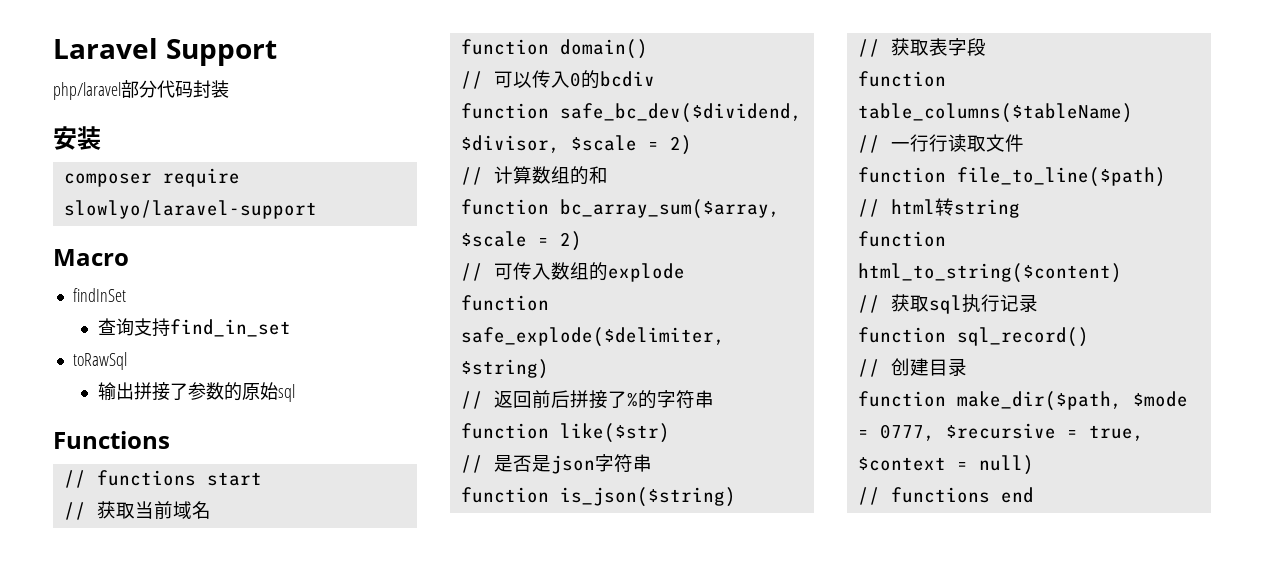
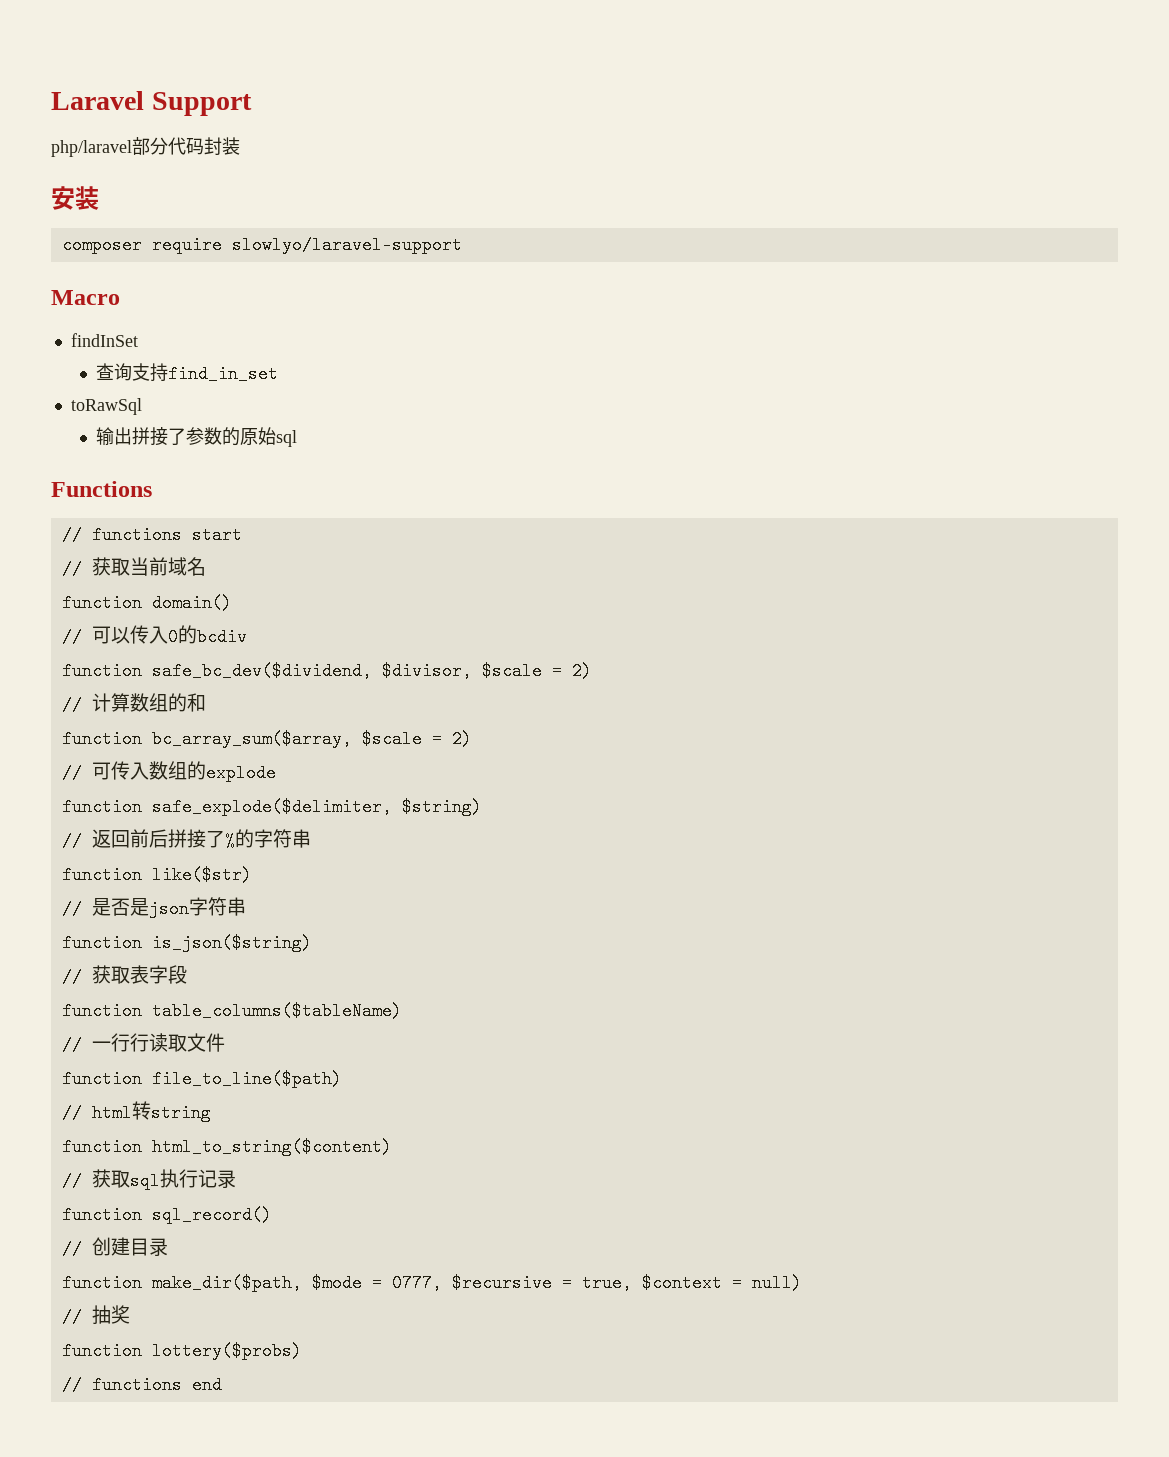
(1034, 465) none -> [61,1305,130,1326] [61,1342,302,1360] // // 抽奖 // function lottery($probs)

